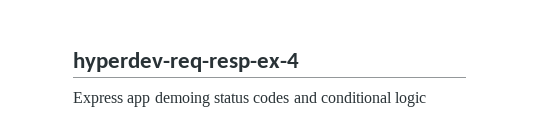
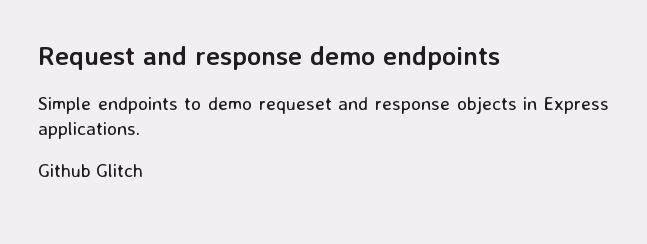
[73,52,299,72] [73,92,427,107] hyperdev-req-resp-ex-4 // Express app demoing status codes and conditional logic -> [38,46,500,70] [38,96,610,114] [38,122,140,139] [38,164,144,177] Request and response demo endpoints // Simple endpoints to demo requeset and response objects in Express applications. // Github Glitch

